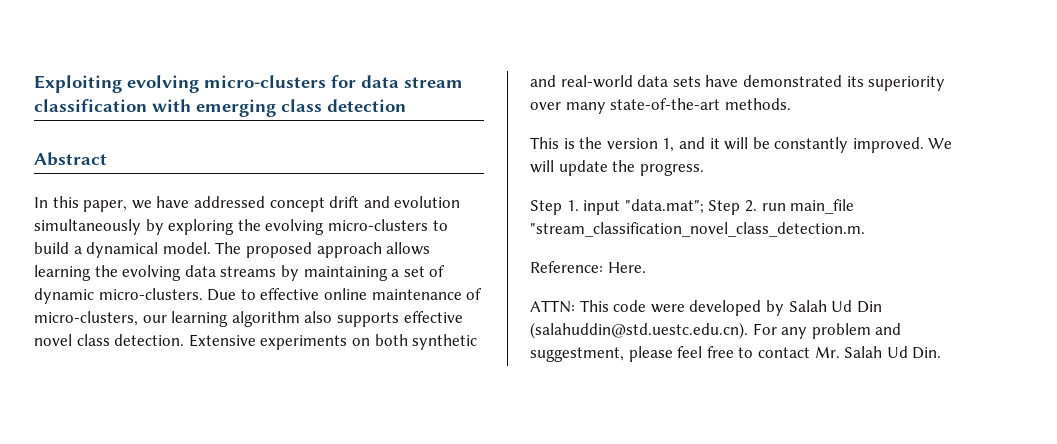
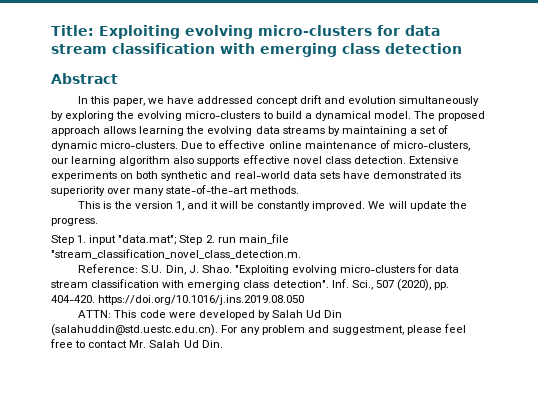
(34, 84) none -> [51,25,94,36] Title:
[607,262,646,273] Here. -> [141,264,460,275] [51,279,450,291] [51,295,305,305] S.U. Din, J. Shao. "Exploiting evolving micro-clusters for data stream classification with emerging class detection". Inf. Sci., 507 (2020), pp. 404-420. https://doi.org/10.1016/j.ins.2019.08.050

